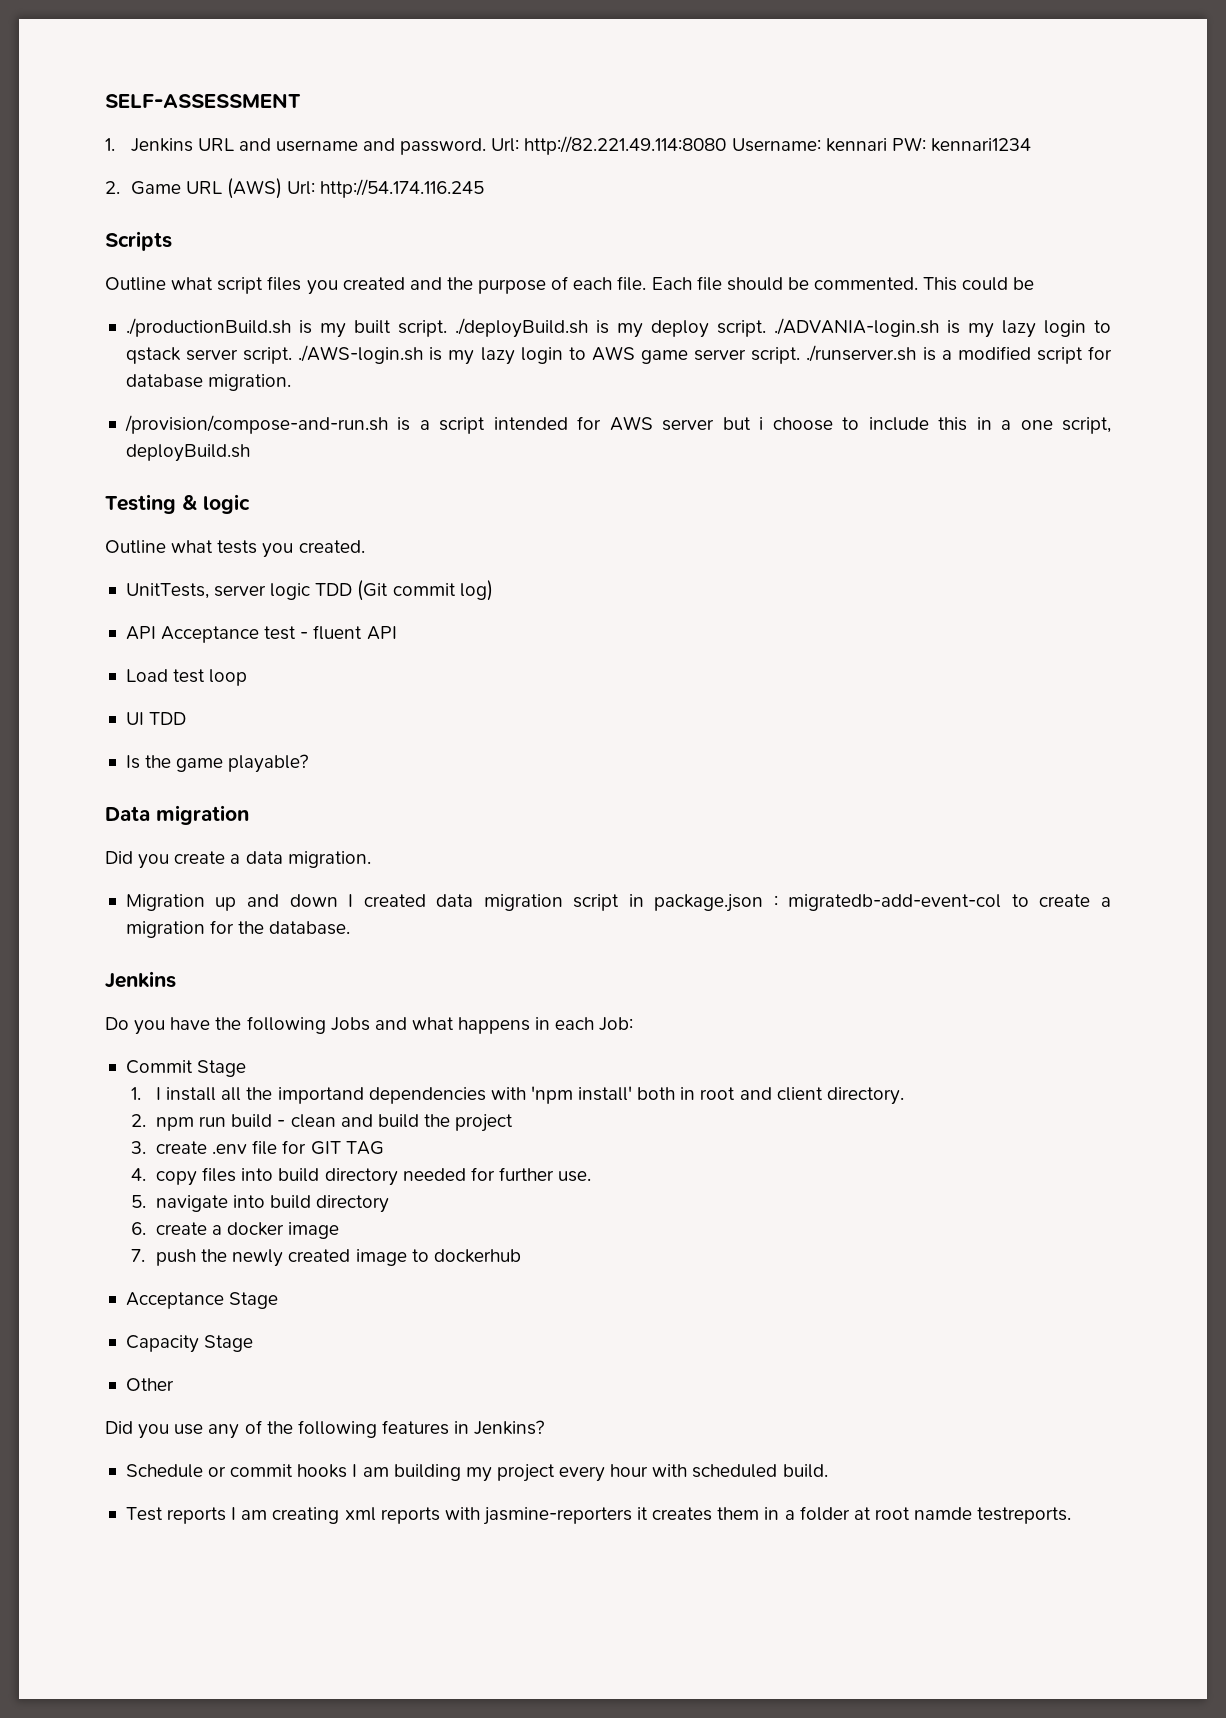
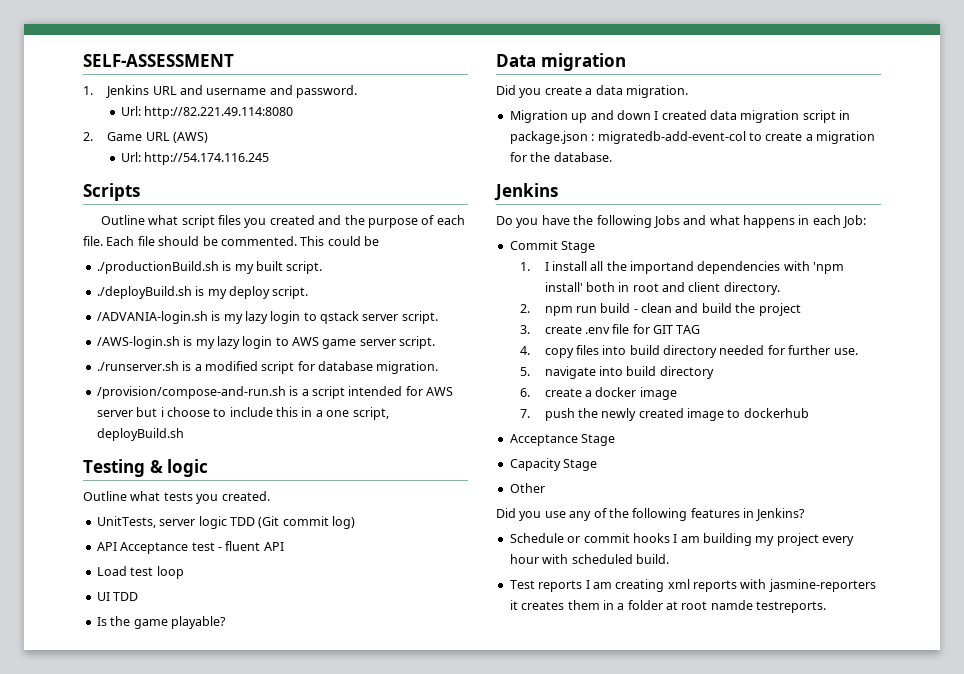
(487, 146) none -> (358, 91) //
[731,137,1031,152] Username: kennari PW: kennari1234 -> (294, 112) none
(282, 188) none -> (209, 137) //
(447, 328) none -> (323, 267) //
[773,318,939,337] ./ADVANIA-login.sh -> [96,311,208,324] // /ADVANIA-login.sh
[298,345,424,364] ./AWS-login.sh -> [96,336,180,349] // /AWS-login.sh
(801, 355) none -> (436, 342) //

